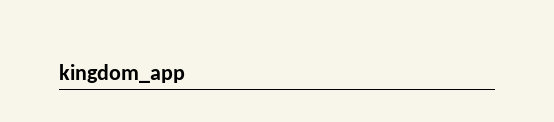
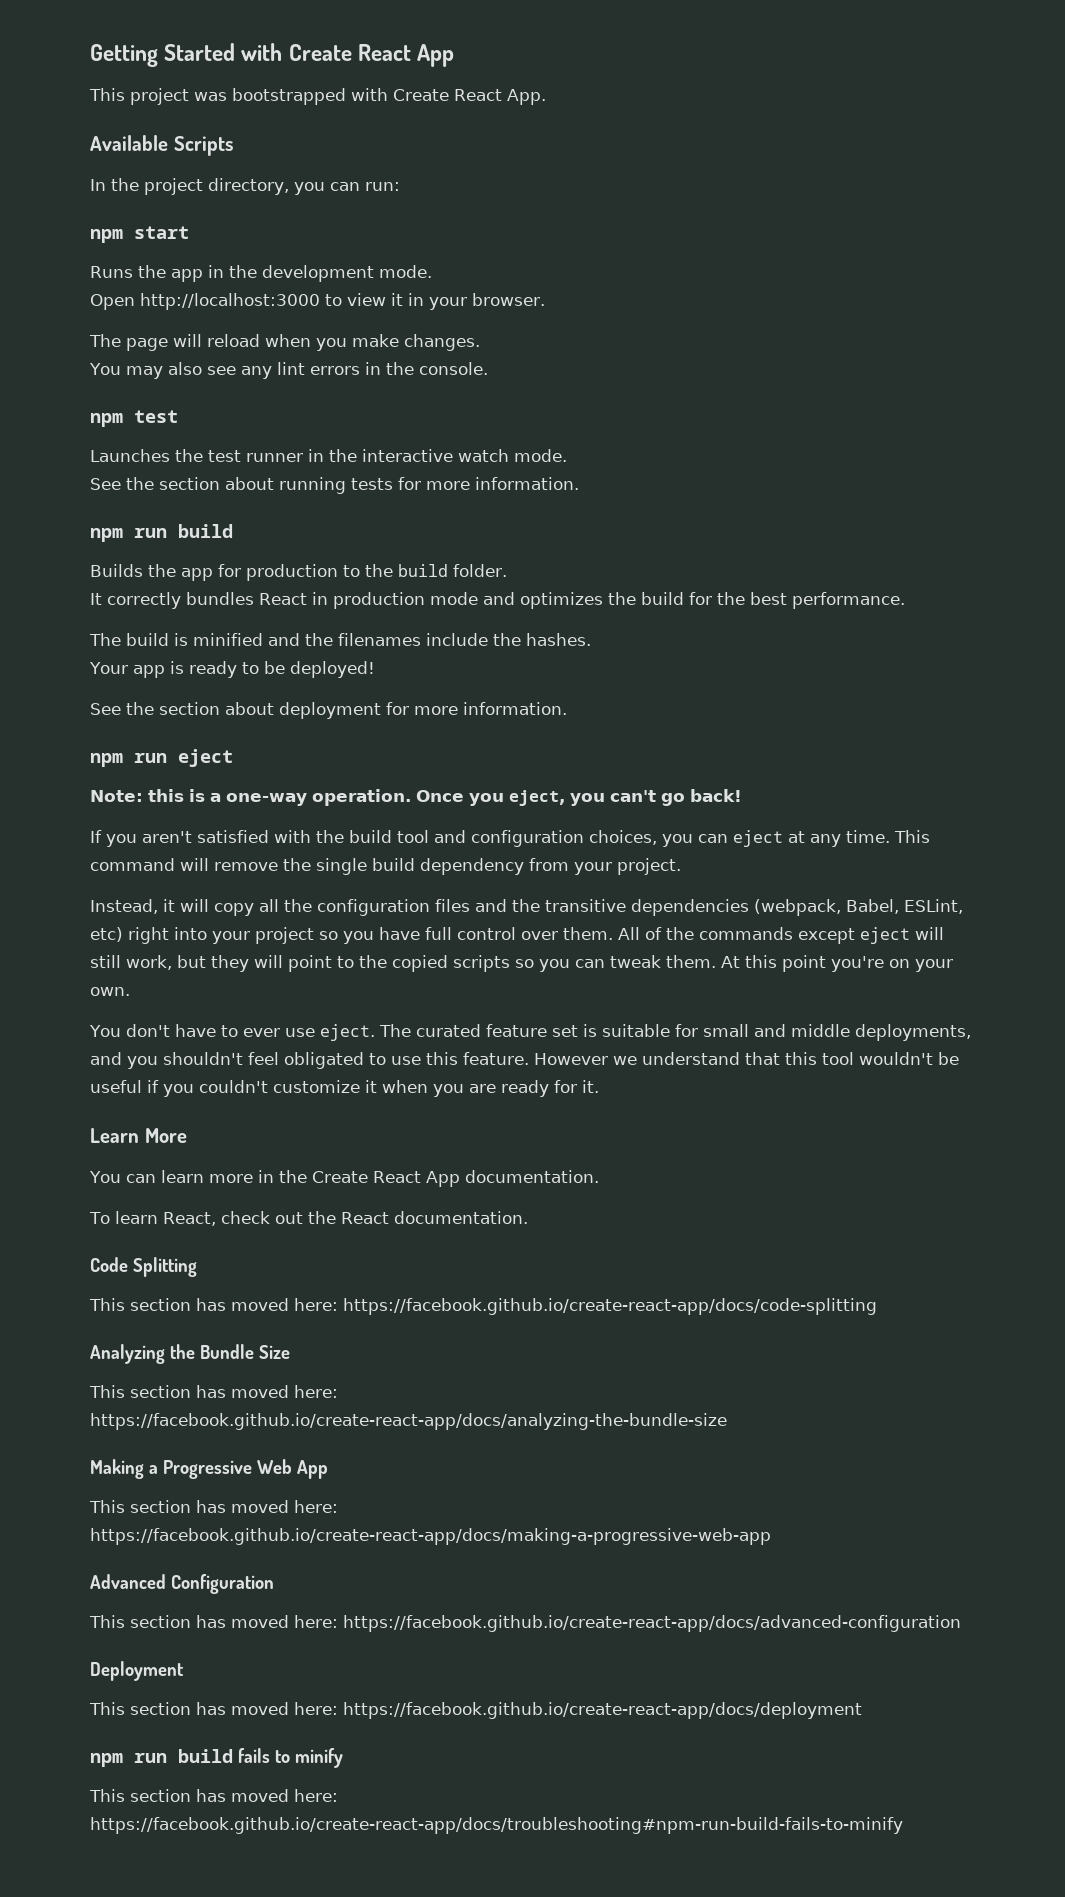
[59,64,185,83] kingdom_app -> [90,43,455,67] [89,88,546,105] [90,135,233,156] [90,178,400,195] [90,226,189,243] [90,265,432,282] [90,293,545,310] [89,334,480,351] [89,362,488,379] [90,410,178,427] [90,449,567,462] [90,477,579,494] [90,524,233,542] [90,564,507,581] [90,592,905,609] [89,633,591,646] [89,661,375,678] [90,702,567,719] [90,749,233,767] [90,789,742,806] [90,830,930,847] [90,858,681,875] [90,899,963,916] [90,927,944,944] [90,955,953,972] [90,987,130,996] [89,1024,971,1041] [90,1052,959,1069] [90,1080,599,1097] [90,1128,187,1143] [89,1170,599,1187] [89,1211,528,1226] [90,1257,197,1277] [89,1298,877,1315] [90,1344,290,1364] [89,1385,338,1398] [90,1413,727,1430] [90,1459,328,1479] [89,1500,338,1513] [90,1528,771,1545] [90,1574,274,1594] [89,1615,961,1632] [90,1661,184,1681] [89,1702,862,1719] [90,1748,343,1768] [89,1789,338,1802] [90,1817,903,1834] Getting Started with Create React App // This project was bootstrapped with Create React App. // Available Scripts // In the project directory, you can run: // npm start // Runs the app in the development mode. // Open http://localhost:3000 to view it in your browser. // The page will reload when you make changes. // You may also see any lint errors in the console. // npm test // Launches the test runner in the interactive watch mode. // See the section about running tests for more information. // npm run build // Builds the app for production to the build folder. // It correctly bundles React in production mode and optimizes the build for the best performance. // The build is minified and the filenames include the hashes. // Your app is ready to be deployed! // See the section about deployment for more information. // npm run eject // Note: this is a one-way operation. Once you eject, you can't go back! // If you aren't satisfied with the build tool and configuration choices, you can eject at any time. This command will remove the single build dependency from your project. // Instead, it will copy all the configuration files and the transitive dependencies (webpack, Babel, ESLint, etc) right into your project so you have full control over them. All of the commands except eject will still work, but they will point to the copied scripts so you can tweak them. At this point you're on your own. // You don't have to ever use eject. The curated feature set is suitable for small and middle deployments, and you shouldn't feel obligated to use this feature. However we understand that this tool wouldn't be useful if you couldn't customize it when you are ready for it. // Learn More // You can learn more in the Create React App documentation. // To learn React, check out the React documentation. // Code Splitting // This section has moved here: https://facebook.github.io/create-react-app/docs/code-splitting // Analyzing the Bundle Size // This section has moved here: https://facebook.github.io/create-react-app/docs/analyzing-the-bundle-size // Making a Progressive Web App // This section has moved here: https://facebook.github.io/create-react-app/docs/making-a-progressive-web-app // Advanced Configuration // This section has moved here: https://facebook.github.io/create-react-app/docs/advanced-configuration // Deployment // This section has moved here: https://facebook.github.io/create-react-app/docs/deployment // npm run build fails to minify // This section has moved here: https://facebook.github.io/create-react-app/docs/troubleshooting#npm-run-build-fails-to-minify

